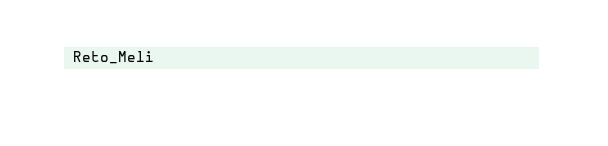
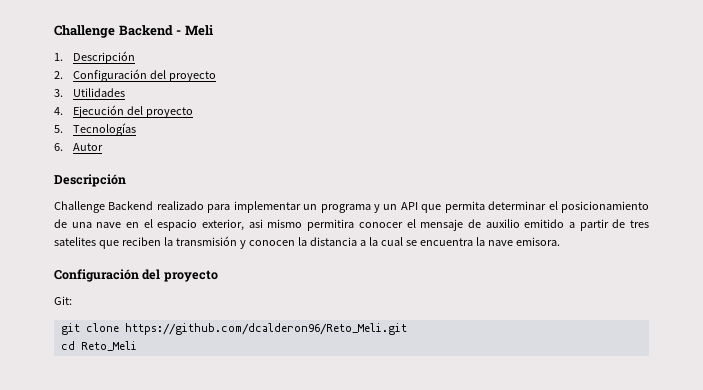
(73, 57) none -> [54,25,213,38] [54,51,136,64] [54,69,217,82] [54,88,126,97] [54,105,194,118] [54,123,137,136] [54,143,104,151] [54,174,126,187] [54,201,650,213] [54,219,650,231] [54,236,560,249] [54,269,218,282] [54,296,72,305] [60,323,407,335] [60,341,75,350] Challenge Backend - Meli // 1. Descripción // 2. Configuración del proyecto // 3. Utilidades // 4. Ejecución del proyecto // 5. Tecnologías // 6. Autor // Descripción // Challenge Backend realizado para implementar un programa y un API que permita determinar el posicionamiento de una nave en el espacio exterior, asi mismo permitira conocer el mensaje de auxilio emitido a partir de tres satelites que reciben la transmisión y conocen la distancia a la cual se encuentra la nave emisora. // Configuración del proyecto // Git: // git clone https://github.com/dcalderon96/Reto_Meli.git // cd

